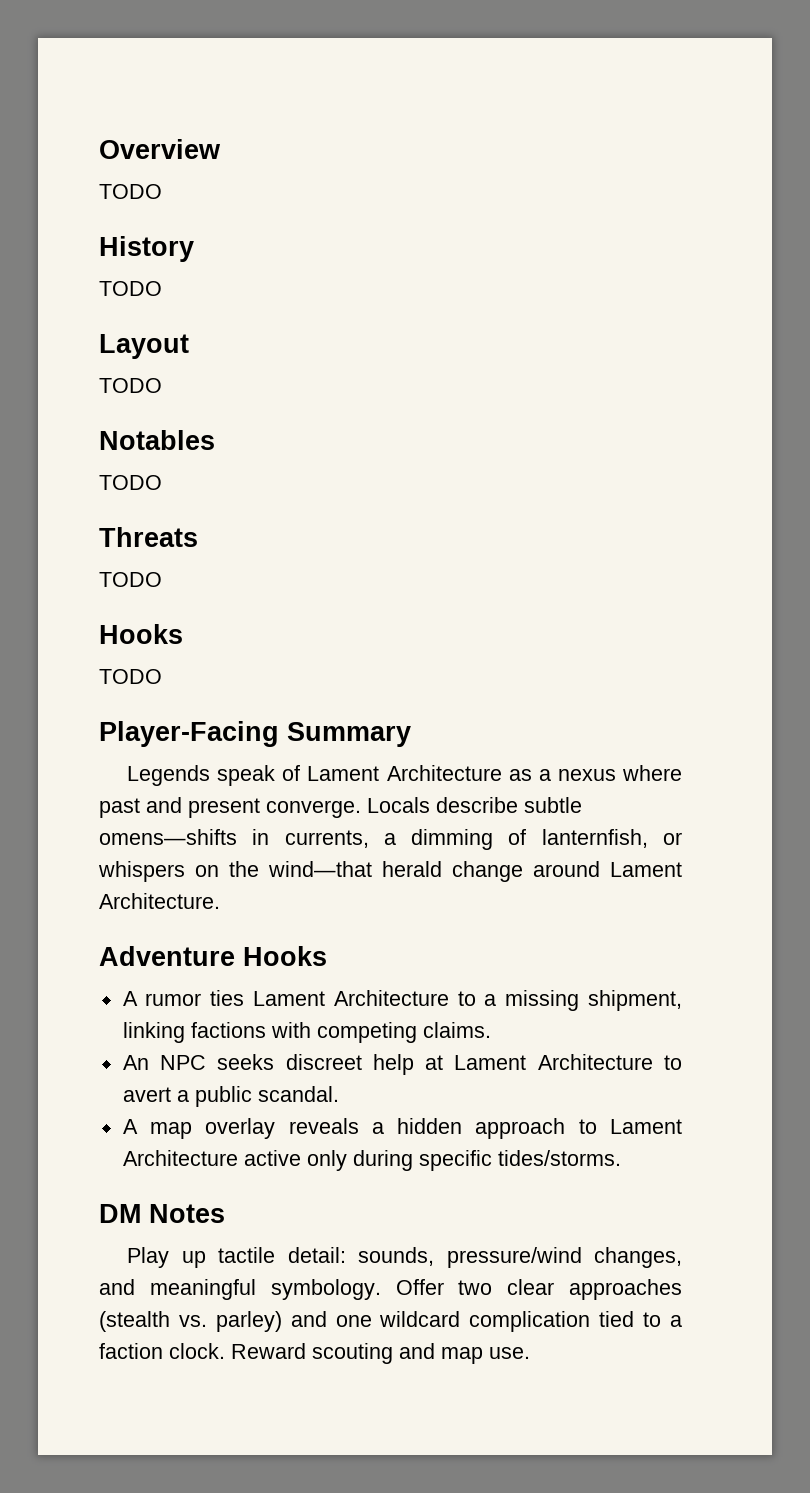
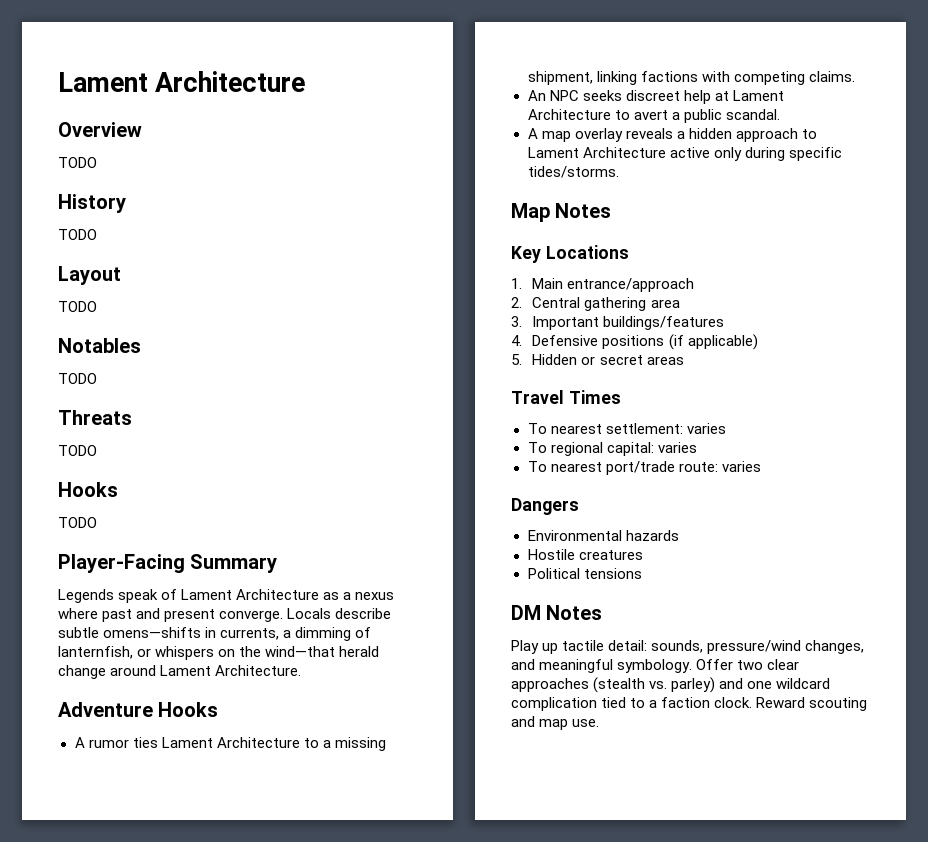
(99, 149) none -> [58,71,306,92] Lament Architecture //
(621, 1158) none -> [511,203,612,222] [511,245,629,263] [511,278,695,292] [511,297,680,311] [511,316,725,330] [511,334,758,350] [511,354,684,365] [511,390,621,404] [527,423,726,434] [527,442,697,456] [527,461,761,475] [511,498,579,515] [527,530,679,541] [527,549,643,560] [527,568,642,579] // Map Notes // Key Locations // 1. Main entrance/approach // 2. Central gathering area // 3. Important buildings/features // 4. Defensive positions (if applicable) // 5. Hidden or secret areas // Travel Times // To nearest settlement: varies // To regional capital: varies // To nearest port/trade route: varies // Dangers // Environmental hazards // Hostile creatures // Political tensions

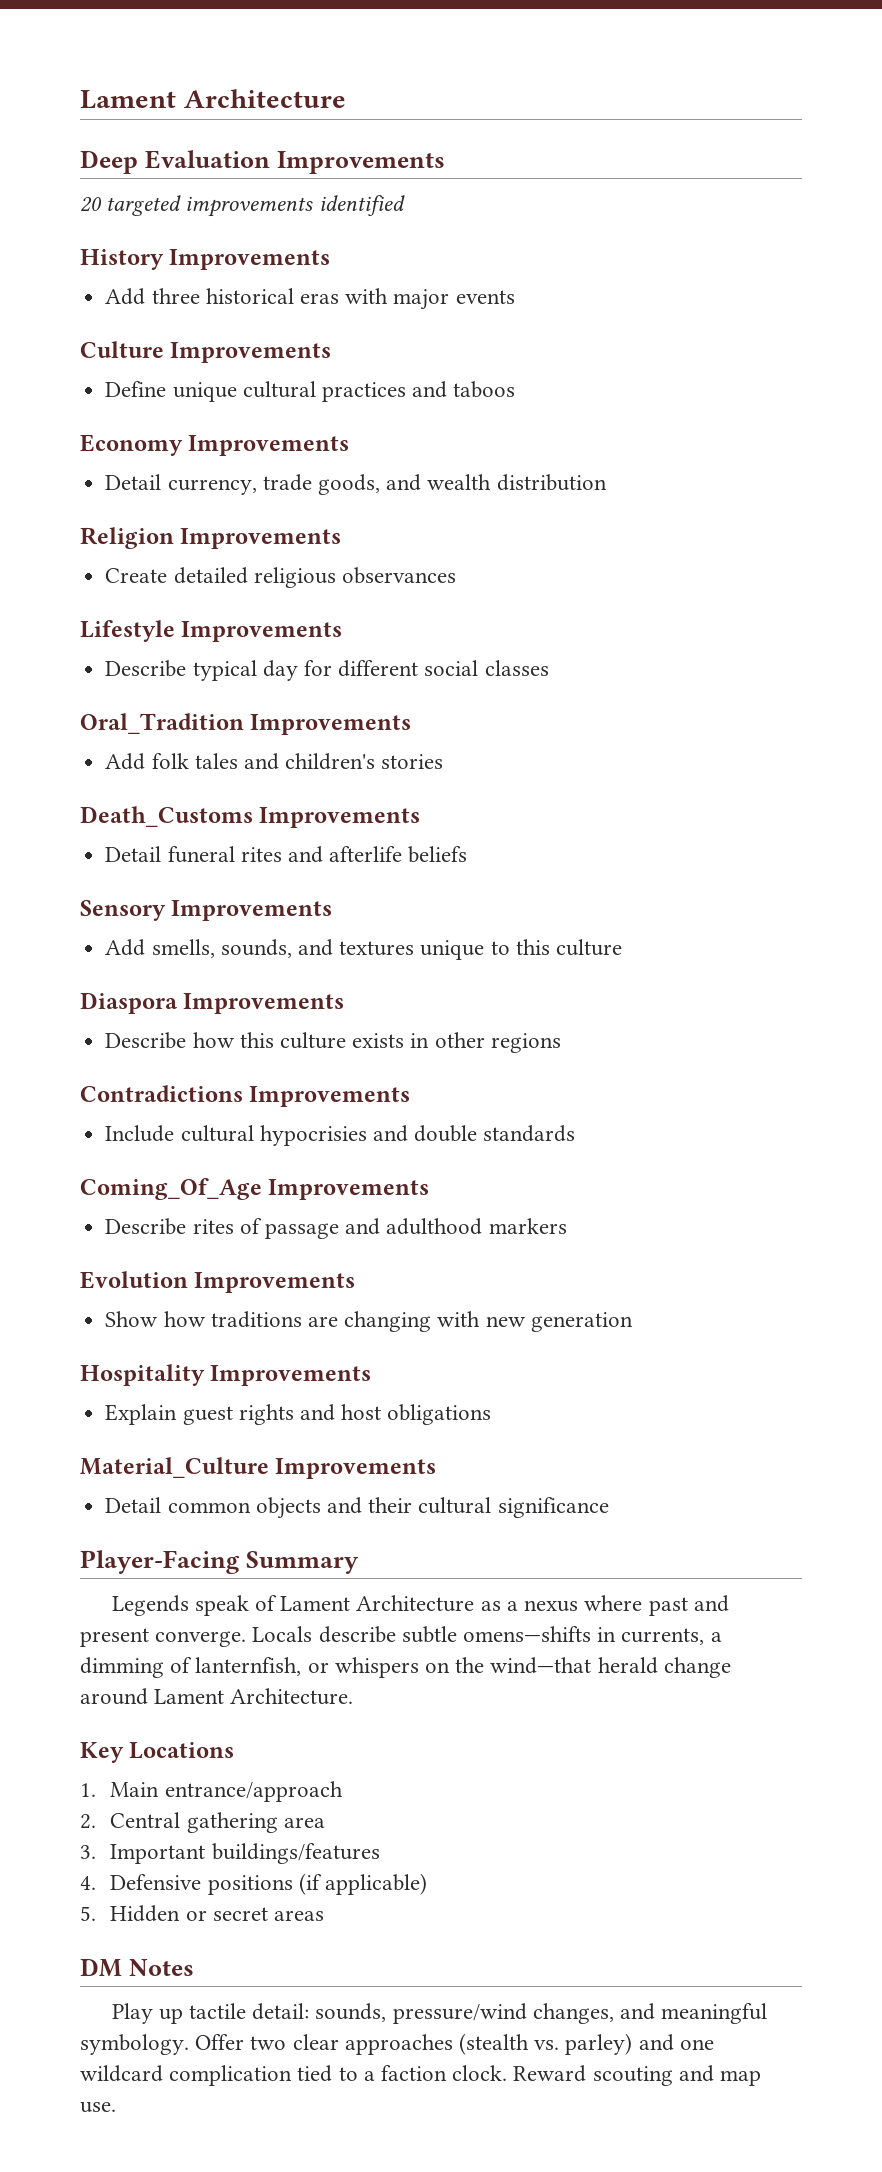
[58,122,142,137] [58,157,97,168] [58,194,126,213] [58,229,97,240] [58,266,121,285] [58,301,97,312] [58,338,141,353] [58,373,97,384] [58,410,132,425] [58,445,97,456] [58,482,118,497] [58,517,97,528] Overview // TODO // History // TODO // Layout // TODO // Notables // TODO // Threats // TODO // Hooks // TODO -> [80,150,445,174] [80,195,405,217] [80,249,331,270] [105,288,515,310] [80,341,332,363] [105,381,516,402] [80,434,350,456] [105,474,607,495] [80,527,342,549] [105,567,456,588] [80,620,343,642] [105,660,549,681] [80,713,412,735] [105,753,444,770] [80,806,421,828] [105,846,468,863] [80,900,333,921] [105,939,622,960] [80,992,345,1014] [105,1032,561,1053] [80,1085,411,1107] [105,1125,576,1146] [80,1178,430,1200] [105,1218,567,1239] [80,1271,356,1293] [105,1311,633,1332] [80,1364,372,1386] [105,1404,492,1425] [80,1457,437,1479] [105,1497,609,1519] Deep Evaluation Improvements // 20 targeted improvements identified // History Improvements // Add three historical eras with major events // Culture Improvements // Define unique cultural practices and taboos // Economy Improvements // Detail currency, trade goods, and wealth distribution // Religion Improvements // Create detailed religious observances // Lifestyle Improvements // Describe typical day for different social classes // Oral_Tradition Improvements // Add folk tales and children's stories // Death_Customs Improvements // Detail funeral rites and afterlife beliefs // Sensory Improvements // Add smells, sounds, and textures unique to this culture // Diaspora Improvements // Describe how this culture exists in other regions // Contradictions Improvements // Include cultural hypocrisies and double standards // Coming_Of_Age Improvements // Describe rites of passage and adulthood markers // Evolution Improvements // Show how traditions are changing with new generation // Hospitality Improvements // Explain guest rights and host obligations // Material_Culture Improvements // Detail common objects and their cultural significance
[58,702,219,717] [74,737,386,751] [527,71,855,85] [527,90,784,104] [527,109,780,123] [527,128,817,142] [527,147,842,161] [527,166,619,178] [511,203,612,222] // Adventure Hooks // A rumor ties Lament Architecture to a missing shipment, linking factions with competing claims. // An NPC seeks discreet help at Lament Architecture to avert a public scandal. // A map overlay reveals a hidden approach to Lament Architecture active only during specific tides/storms. // Map Notes -> (354, 1696) none
[511,390,621,404] [527,423,726,434] [527,442,697,456] [527,461,761,475] [511,498,579,515] [527,530,679,541] [527,549,643,560] [527,568,642,579] // Travel Times // To nearest settlement: varies // To regional capital: varies // To nearest port/trade route: varies // Dangers // Environmental hazards // Hostile creatures // Political tensions -> (325, 1915) none

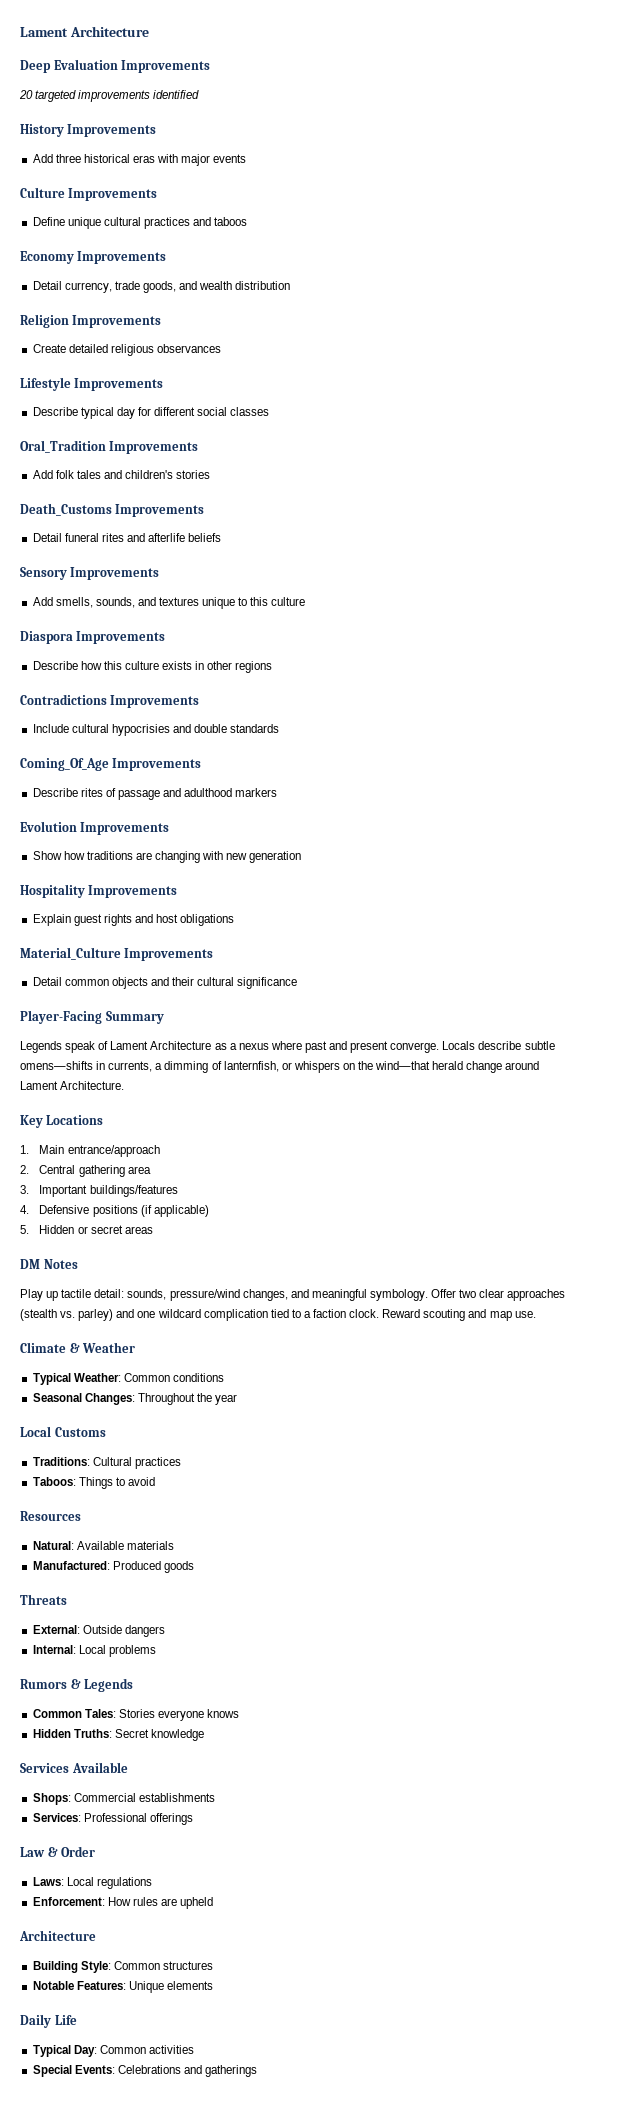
(116, 2107) none -> [20,1342,136,1353] [32,1373,224,1385] [32,1393,238,1405] [20,1426,106,1437] [32,1457,181,1469] [32,1477,155,1489] [20,1511,81,1521] [32,1541,174,1550] [32,1561,194,1573] [20,1594,67,1605] [32,1625,165,1637] [32,1645,156,1657] [20,1678,134,1692] [32,1709,240,1721] [32,1729,204,1741] [20,1762,128,1773] [32,1793,215,1805] [32,1813,193,1825] [20,1846,96,1857] [32,1877,152,1889] [32,1897,214,1909] [19,1930,96,1941] [32,1961,213,1973] [32,1981,213,1993] [20,2014,77,2028] [32,2045,194,2057] [32,2065,258,2077] // Climate & Weather // Typical Weather: Common conditions // Seasonal Changes: Throughout the year // Local Customs // Traditions: Cultural practices // Taboos: Things to avoid // Resources // Natural: Available materials // Manufactured: Produced goods // Threats // External: Outside dangers // Internal: Local problems // Rumors & Legends // Common Tales: Stories everyone knows // Hidden Truths: Secret knowledge // Services Available // Shops: Commercial establishments // Services: Professional offerings // Law & Order // Laws: Local regulations // Enforcement: How rules are upheld // Architecture // Building Style: Common structures // Notable Features: Unique elements // Daily Life // Typical Day: Common activities // Special Events: Celebrations and gatherings

